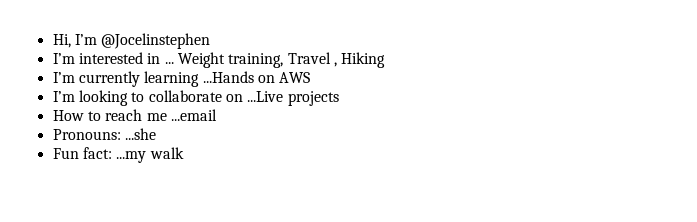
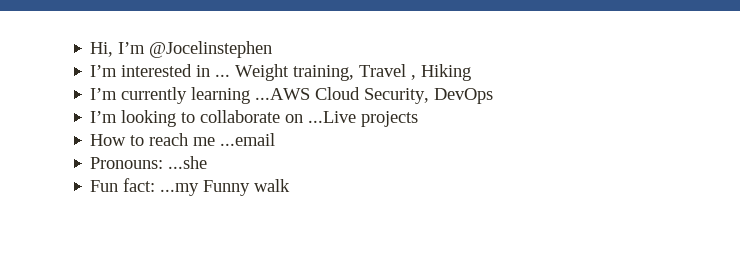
[202,71,311,83] ...Hands on AWS -> [255,87,494,104] ...AWS Cloud Security, DevOps
(147, 157) none -> [203,180,251,196] Funny

